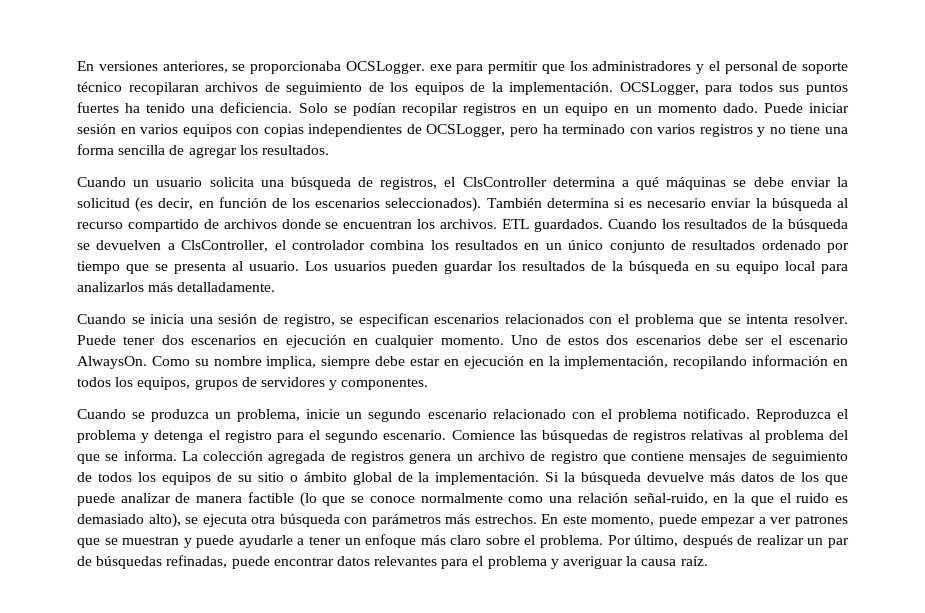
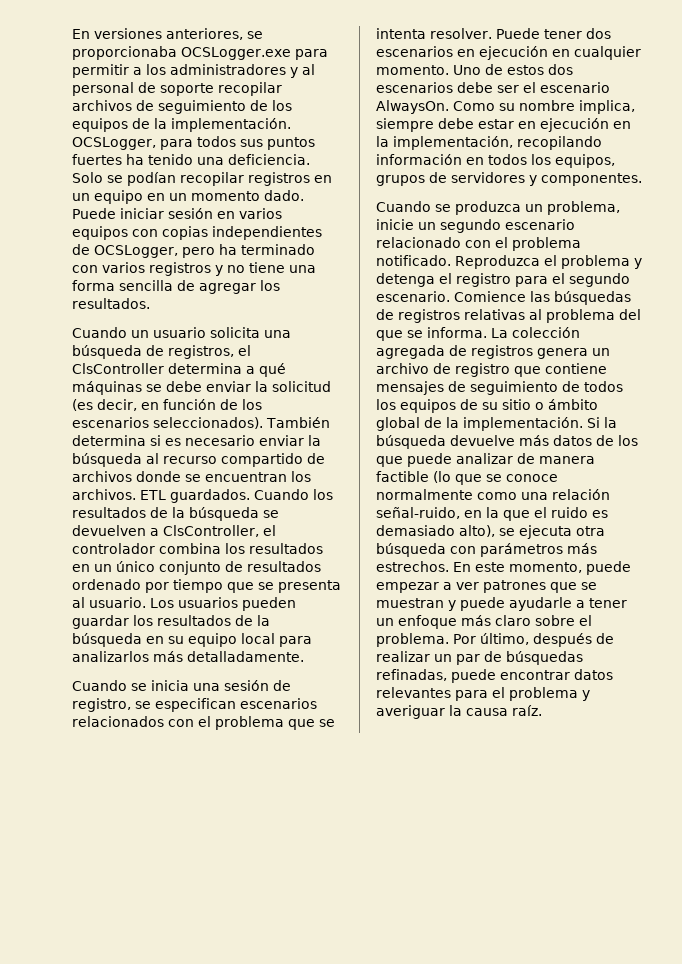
[345,61,452,74] OCSLogger. exe -> [181,47,291,60] OCSLogger.exe
[541,64,565,74] que -> [133,67,142,75] a
[708,61,720,71] el -> [302,64,315,75] al
[77,82,199,95] técnico recopilaran -> [218,82,282,96] recopilar

